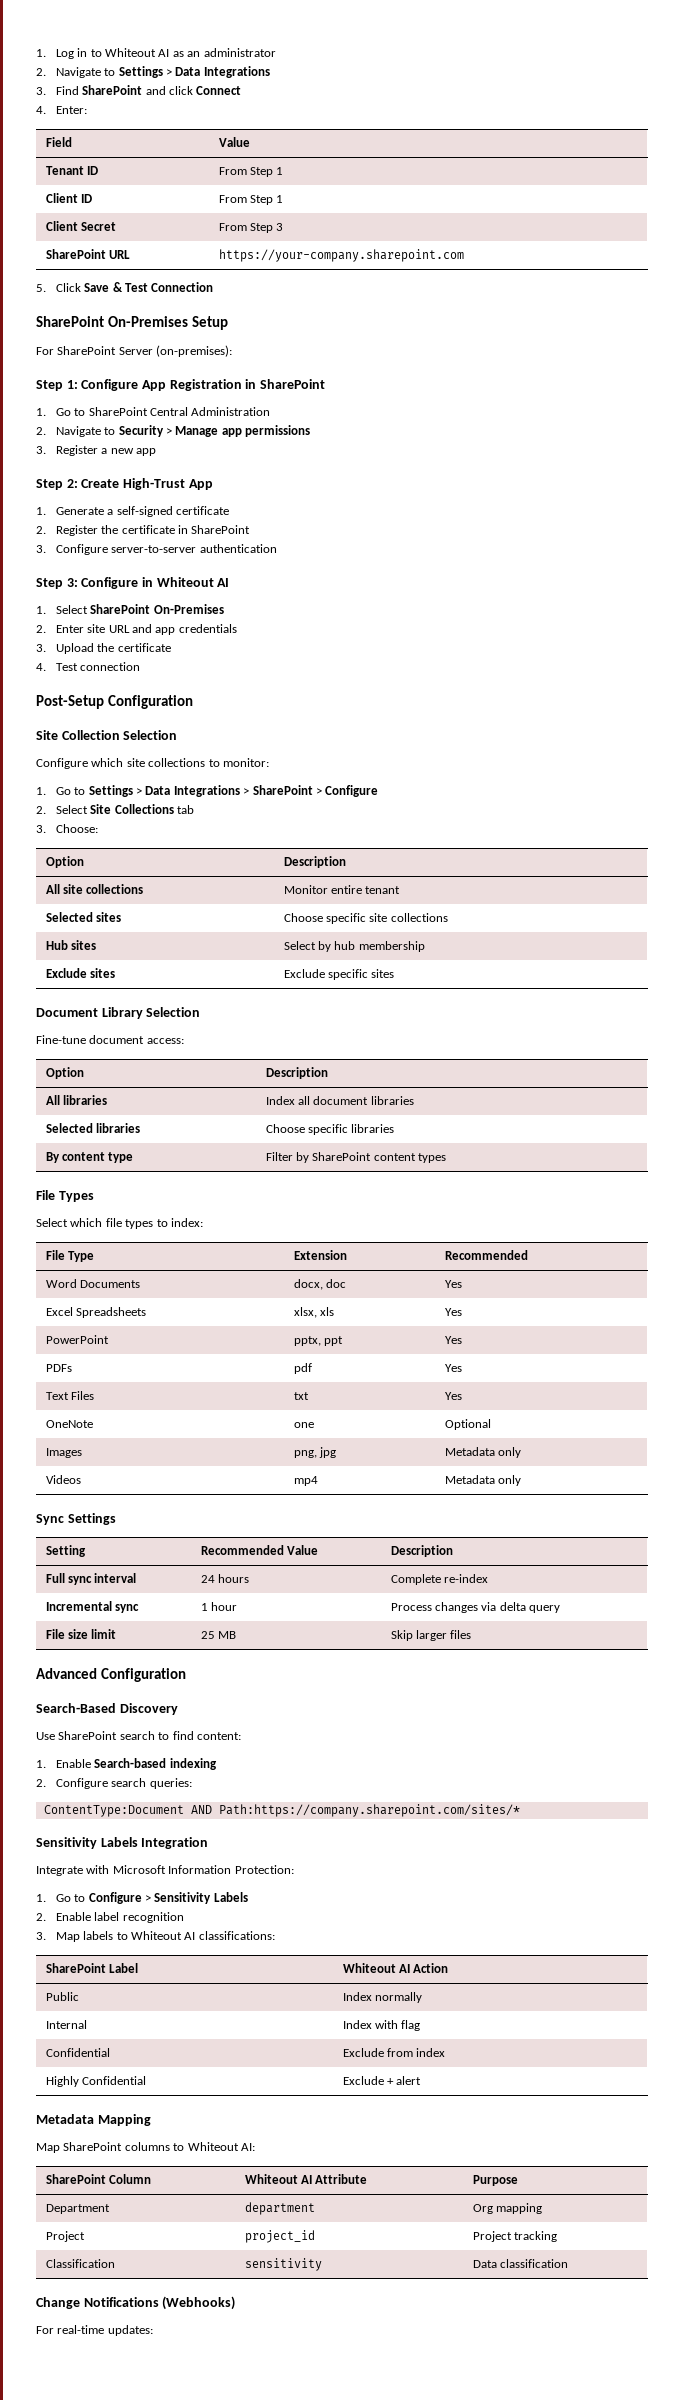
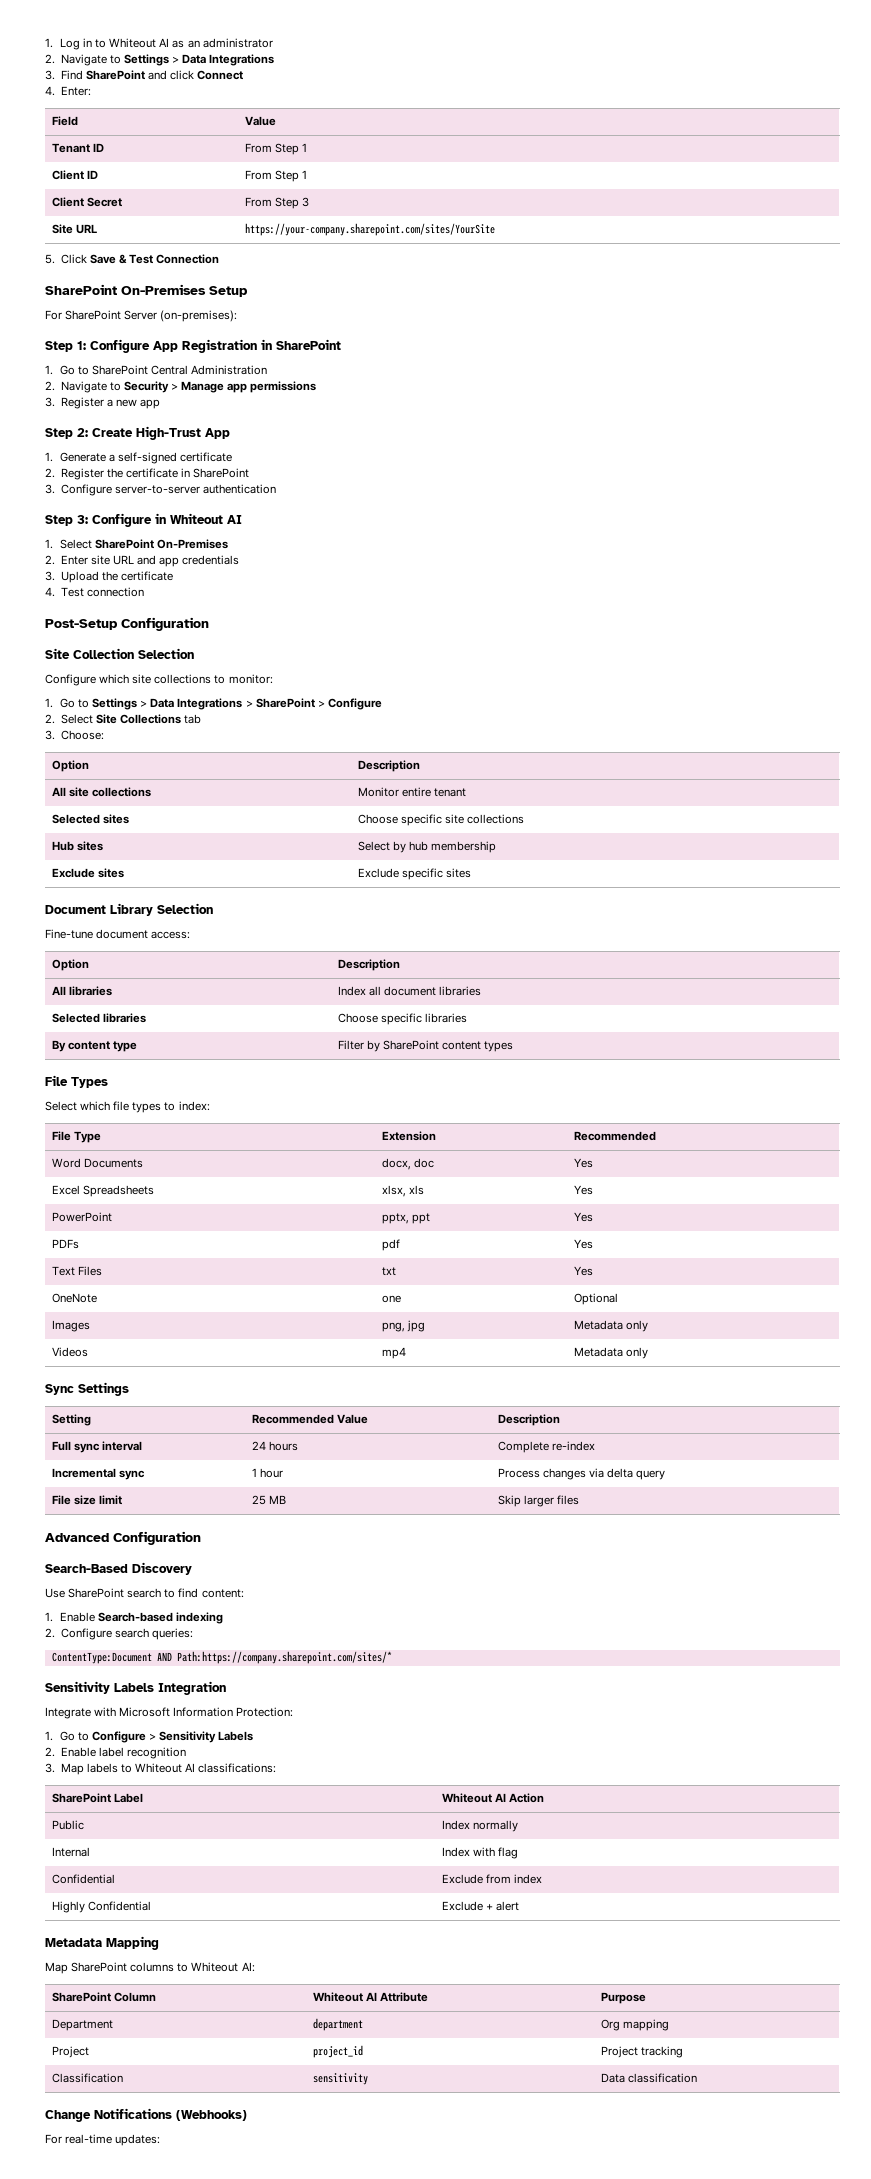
[45,249,106,259] SharePoint -> [51,224,73,234] Site
[218,249,464,262] https://your-company.sharepoint.com -> [244,223,495,236] https://your-company.sharepoint.com/sites/YourSite

